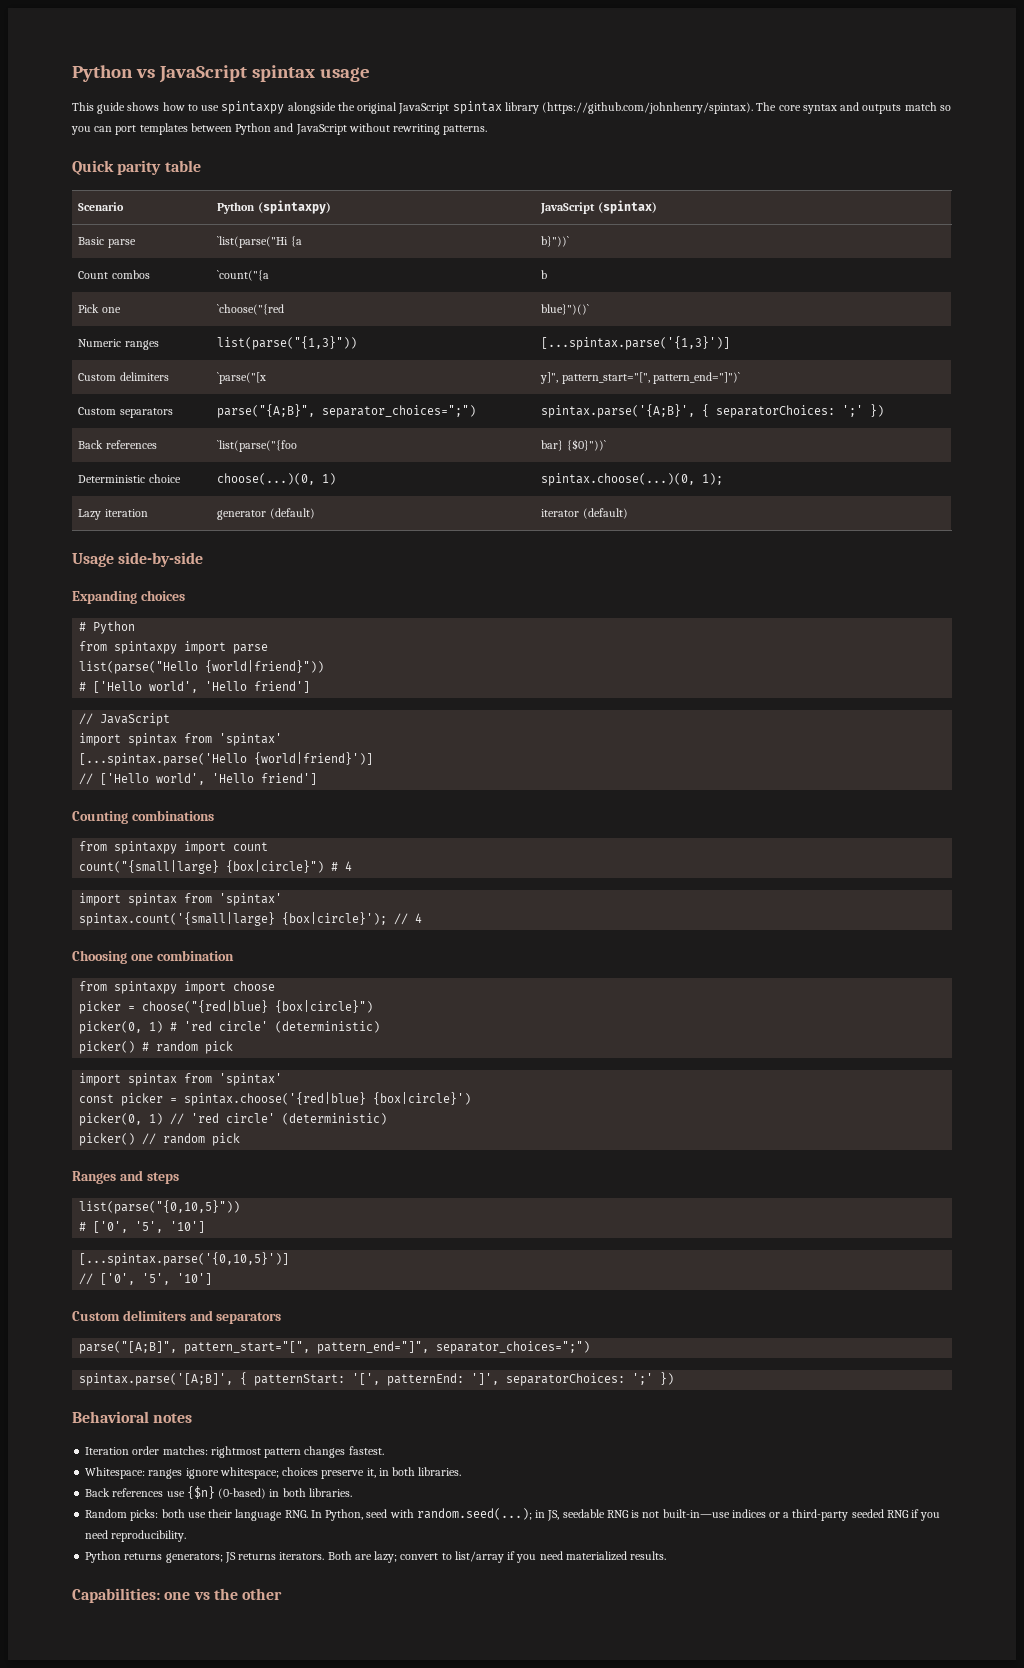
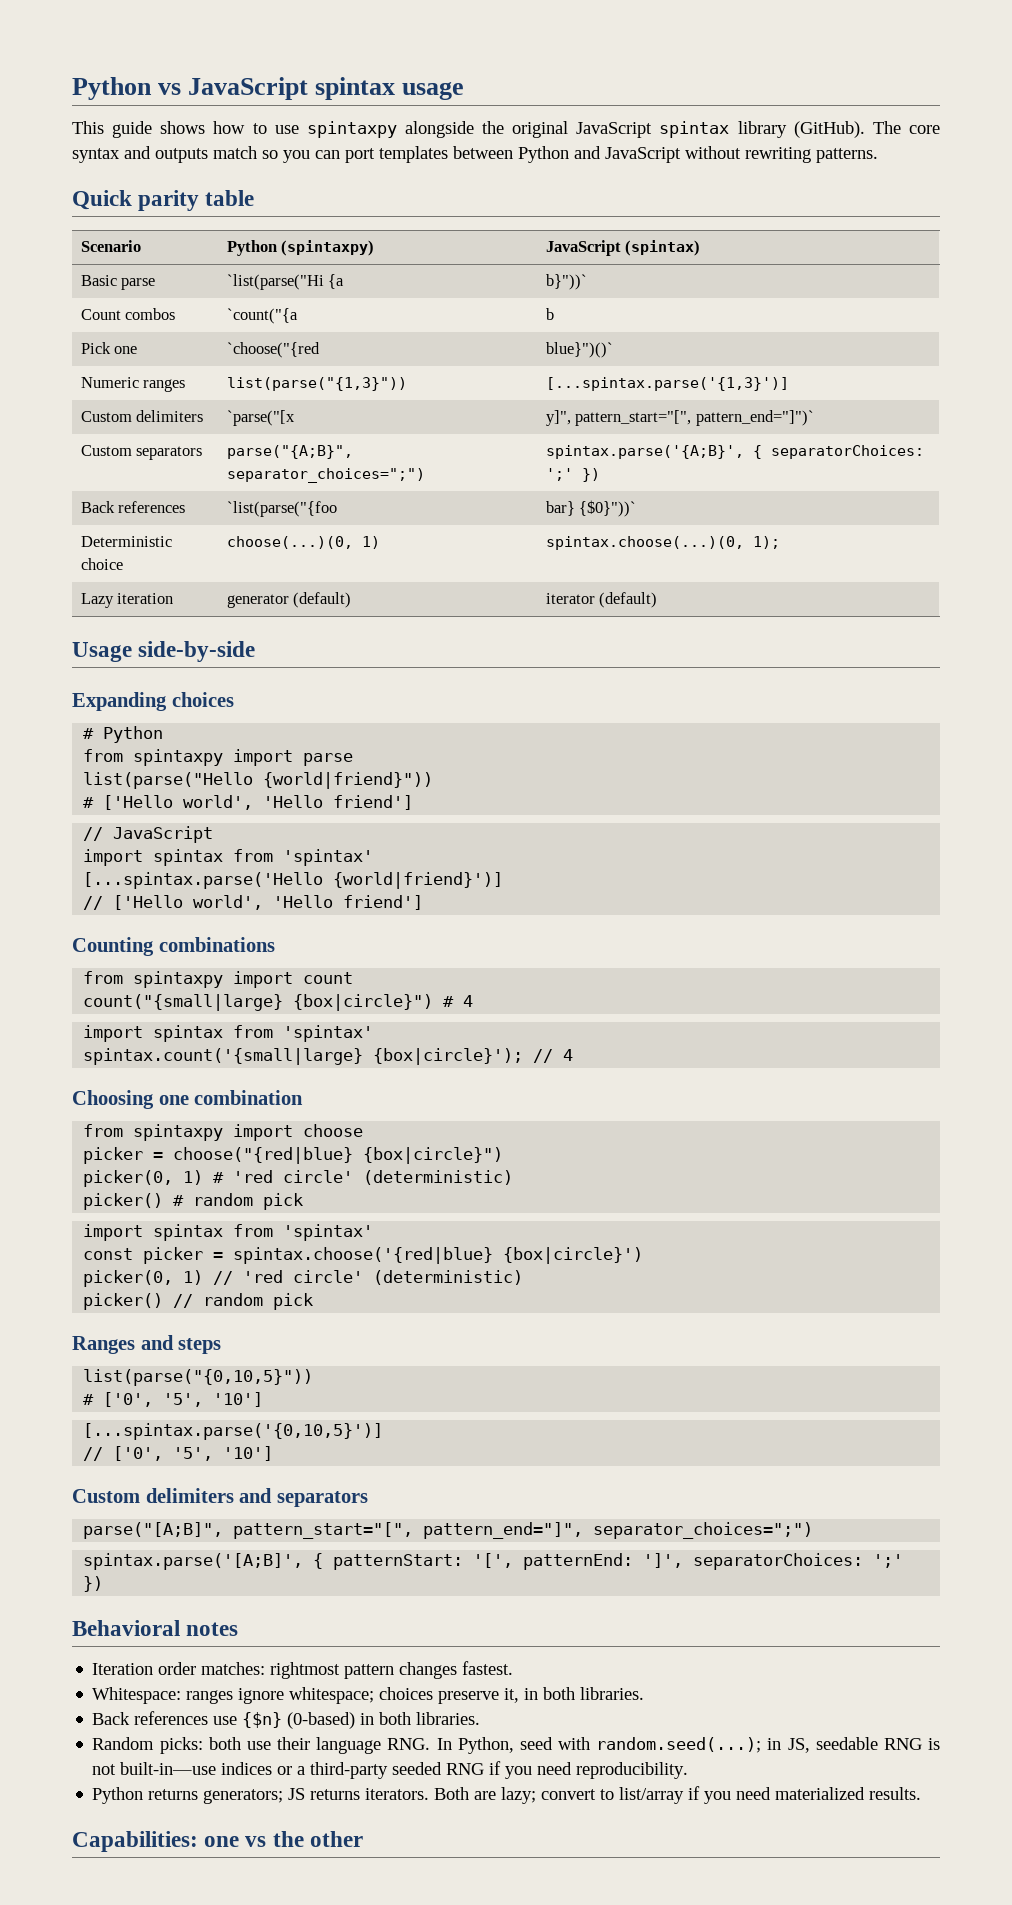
[542,102,754,114] (https://github.com/johnhenry/spintax). -> [793,121,865,138] (GitHub).

